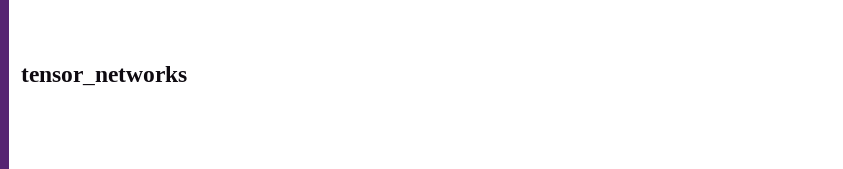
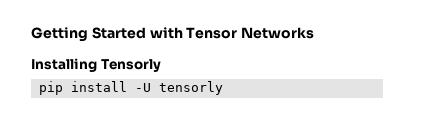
[21,66,187,86] tensor_networks -> [31,27,315,42] [31,58,161,72] [38,81,223,95] Getting Started with Tensor Networks // Installing Tensorly // pip install -U tensorly

